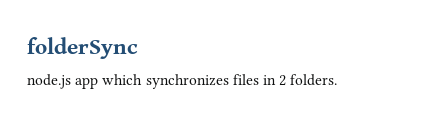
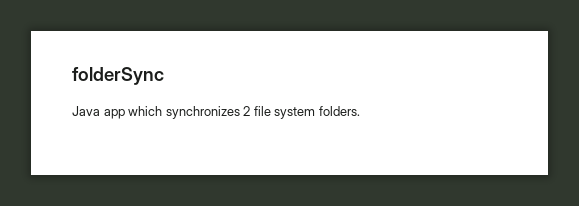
[27,74,71,89] node.js -> [72,106,100,116] Java
[232,74,287,86] files in 2 -> [243,106,316,119] 2 file system

